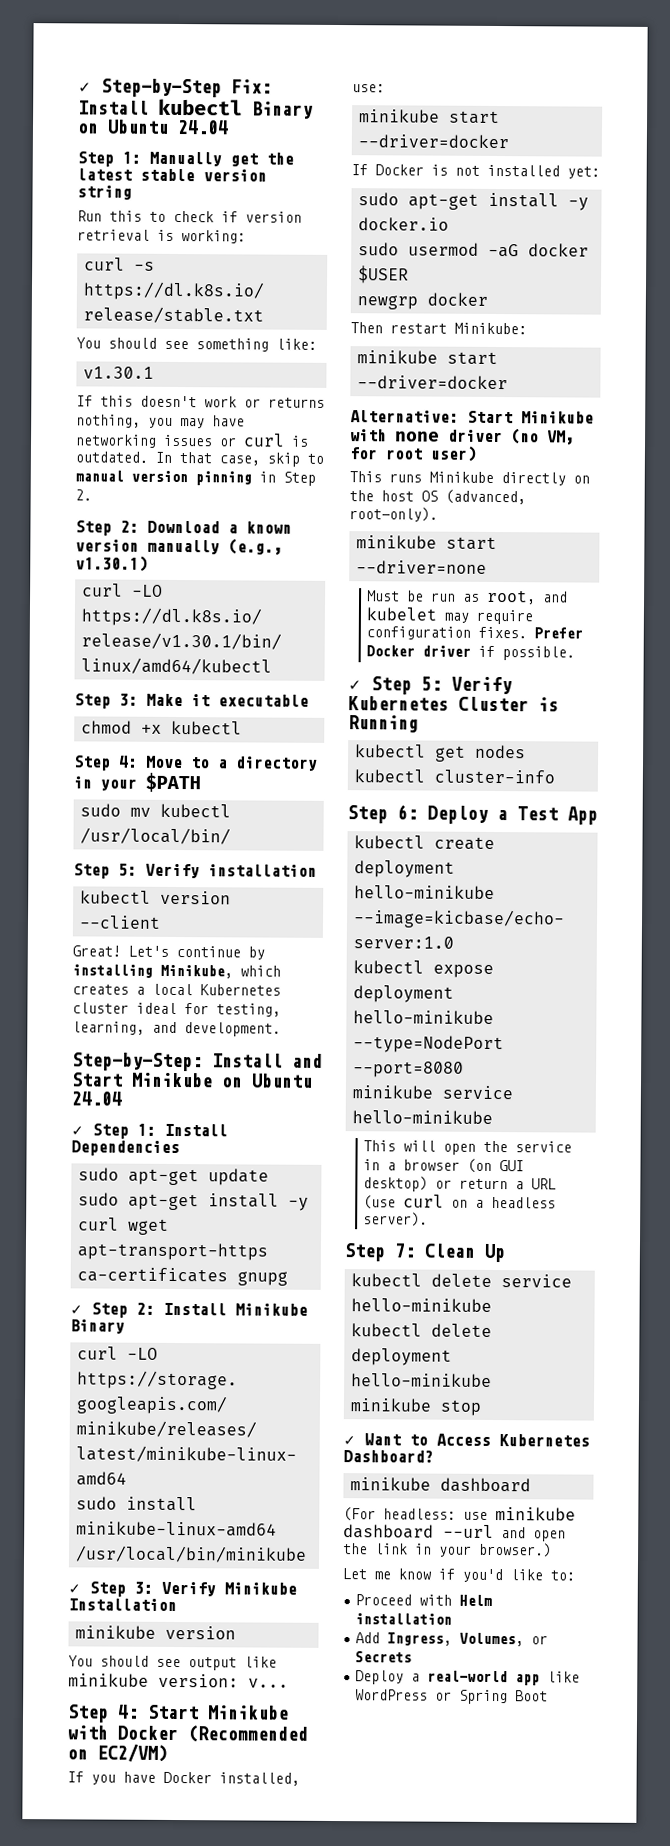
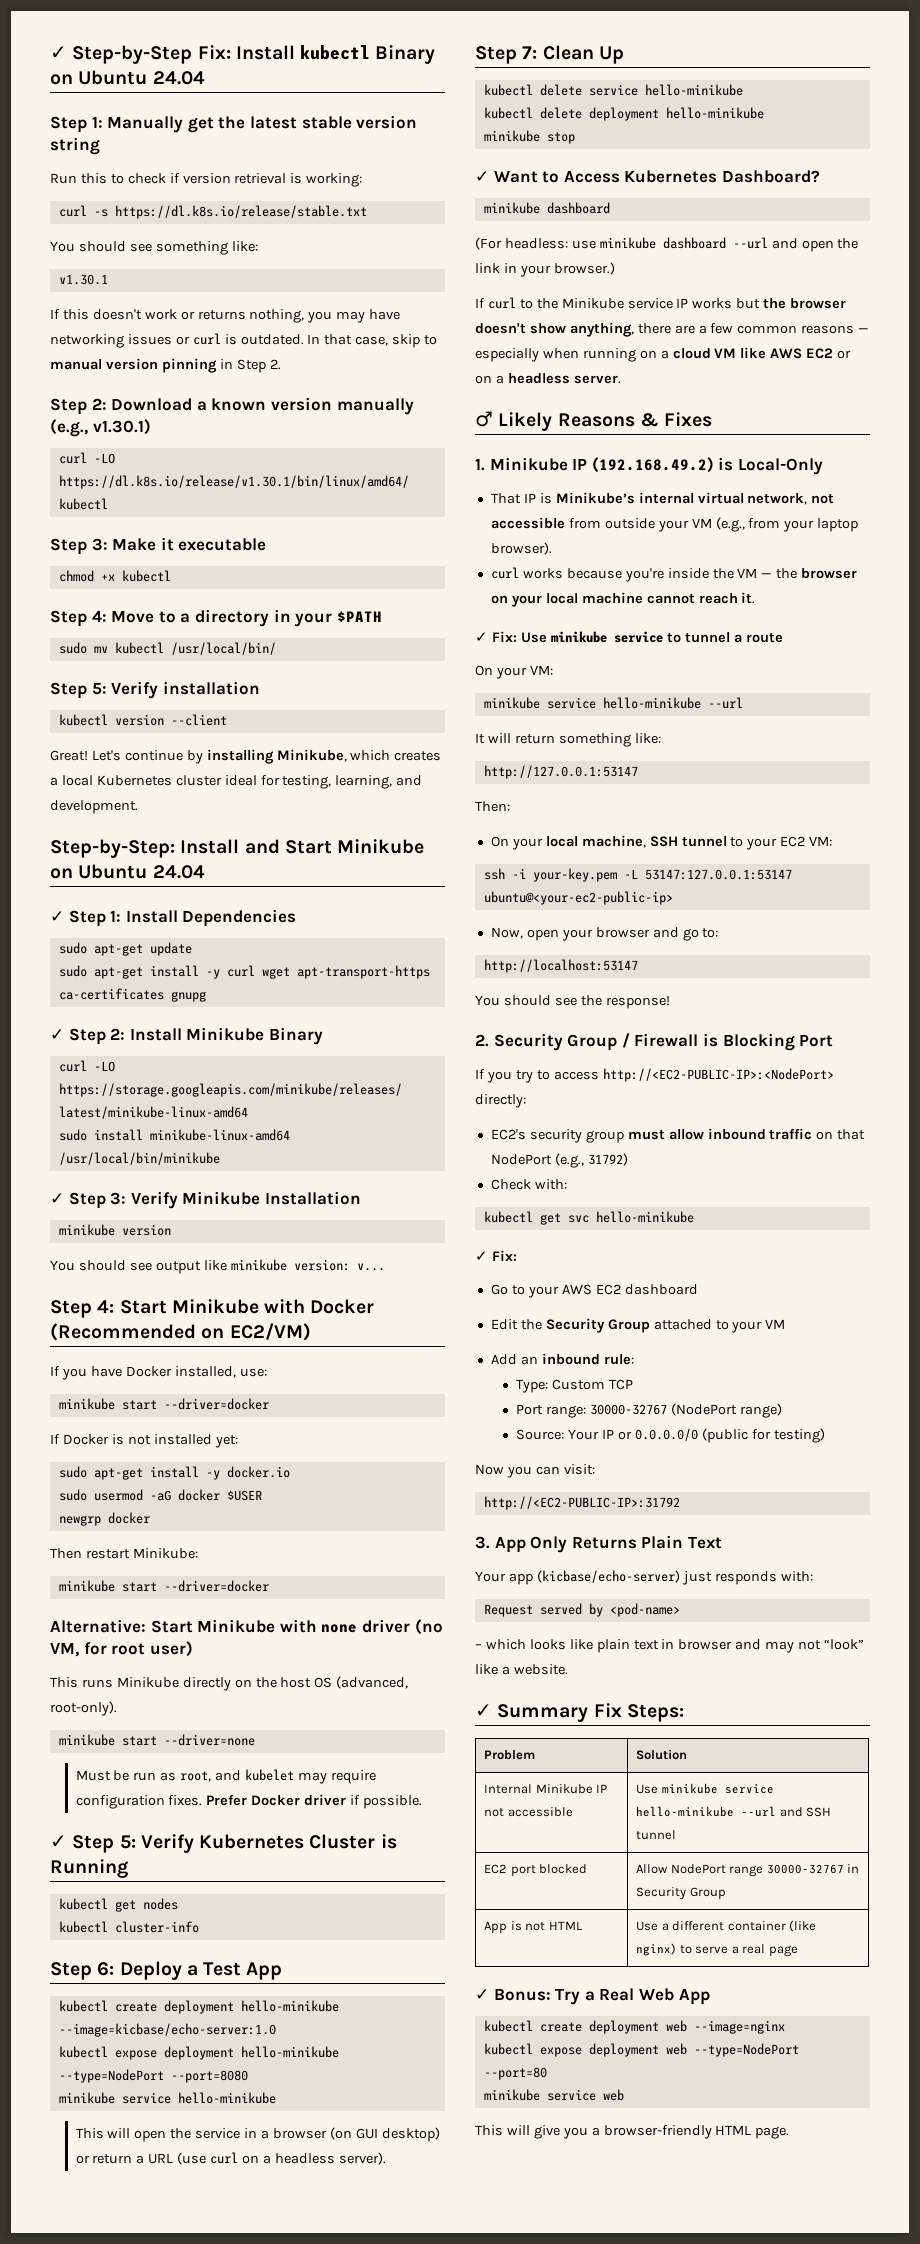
[342,1568,575,1583] [355,1594,493,1607] [355,1613,453,1625] [355,1632,549,1647] [355,1651,413,1663] [355,1670,581,1686] [355,1689,549,1705] Let me know if you'd like to: // Proceed with Helm installation // Add Ingress, Volumes, or Secrets // Deploy a real-world app like WordPress or Spring Boot -> [475,297,847,309] [475,322,870,337] [475,347,852,362] [475,373,621,384] [475,411,713,431] [475,457,823,475] [490,492,835,505] [490,517,859,532] [490,542,552,555] [490,567,858,582] [490,592,756,607] [475,631,783,643] [475,665,553,679] [483,697,743,709] [475,733,661,747] [483,765,638,779] [475,801,510,812] [490,835,833,850] [483,868,792,882] [483,891,673,905] [490,927,719,941] [483,959,638,973] [475,995,670,1009] [475,1033,834,1051] [475,1068,834,1083] [475,1094,526,1108] [490,1128,866,1143] [490,1153,628,1168] [490,1179,567,1190] [483,1211,694,1225] [475,1250,517,1261] [490,1284,698,1298] [490,1318,786,1333] [490,1353,634,1365] [516,1379,634,1393] [516,1403,783,1418] [516,1428,825,1443] [475,1464,595,1478] [483,1496,680,1510] [475,1535,722,1553] [475,1570,813,1585] [483,1603,680,1617] [475,1639,865,1653] [475,1664,568,1675] [475,1703,684,1722] [484,1750,536,1760] [636,1749,688,1760] [484,1784,608,1794] [484,1807,573,1817] [636,1783,774,1794] [636,1806,832,1817] [636,1830,677,1840] [484,1864,588,1877] [636,1864,860,1877] [636,1887,726,1900] [484,1921,582,1934] [636,1920,817,1932] [636,1943,798,1957] [475,1988,710,2005] [483,2020,785,2034] [483,2043,799,2057] [483,2067,547,2080] [483,2089,624,2101] [475,2125,790,2139] If curl to the Minikube service IP works but the browser doesn't show anything, there are a few common reasons — especially when running on a cloud VM like AWS EC2 or on a headless server. // ♂ Likely Reasons & Fixes // 1. Minikube IP (192.168.49.2) is Local-Only // That IP is Minikube’s internal virtual network, not accessible from outside your VM (e.g., from your laptop browser). // curl works because you're inside the VM — the browser on your local machine cannot reach it. // ✓ Fix: Use minikube service to tunnel a route // On your VM: // minikube service hello-minikube --url // It will return something like: // http://127.0.0.1:53147 // Then: // On your local machine, SSH tunnel to your EC2 VM: // ssh -i your-key.pem -L 53147:127.0.0.1:53147 ubuntu@<your-ec2-public-ip> // Now, open your browser and go to: // http://localhost:53147 // You should see the response! // 2. Security Group / Firewall is Blocking Port // If you try to access http://<EC2-PUBLIC-IP>:<NodePort> directly: // EC2's security group must allow inbound traffic on that NodePort (e.g., 31792) // Check with: // kubectl get svc hello-minikube // ✓ Fix: // Go to your AWS EC2 dashboard // Edit the Security Group attached to your VM // Add an inbound rule: // Type: Custom TCP // Port range: 30000-32767 (NodePort range) // Source: Your IP or 0.0.0.0/0 (public for testing) // Now you can visit: // http://<EC2-PUBLIC-IP>:31792 // 3. App Only Returns Plain Text // Your app (kicbase/echo-server) just responds with: // Request served by <pod-name> // – which looks like plain text in browser and may not “look” like a website. // ✓ Summary Fix Steps: // Problem | Solution // Internal Minikube IP not accessible | Use minikube service hello-minikube --url and SSH tunnel // EC2 port blocked | Allow NodePort range 30000-32767 in Security Group // App is not HTML | Use a different container (like nginx) to serve a real page // ✓ Bonus: Try a Real Web App // kubectl create deployment web --image=nginx // kubectl expose deployment web --type=NodePort --port=80 // minikube service web // This will give you a browser-friendly HTML page.

